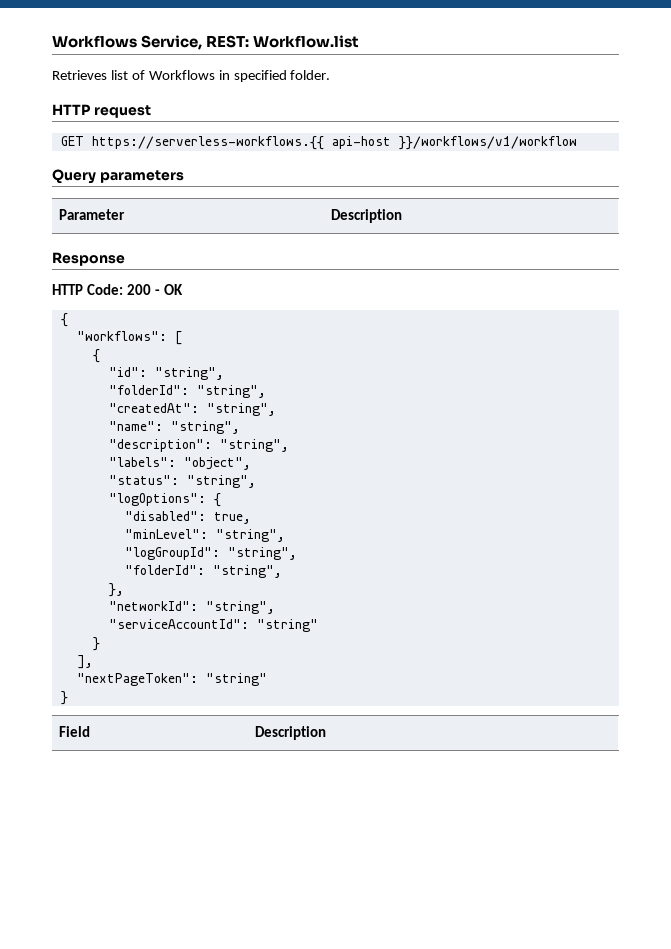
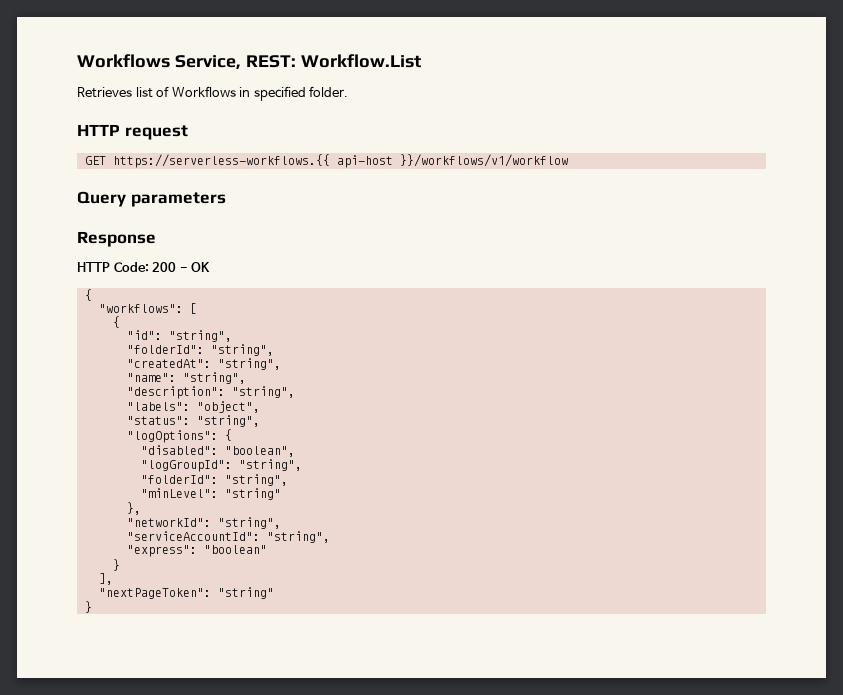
[253,35,360,48] Workflow.list -> [300,54,421,68] Workflow.List
[58,209,125,220] [330,209,402,223] // Parameter | Description -> (226, 199) none
[213,512,251,524] [124,529,285,542] true, // "minLevel": "string", -> [224,446,295,457] "boolean",
(282, 571) none -> [140,488,281,500] // "minLevel": "string"
[256,619,318,632] "string" -> [266,531,330,543] [126,545,267,557] "string", // "express": "boolean"
[58,726,90,737] [254,726,326,740] // Field | Description -> (92, 607) none

